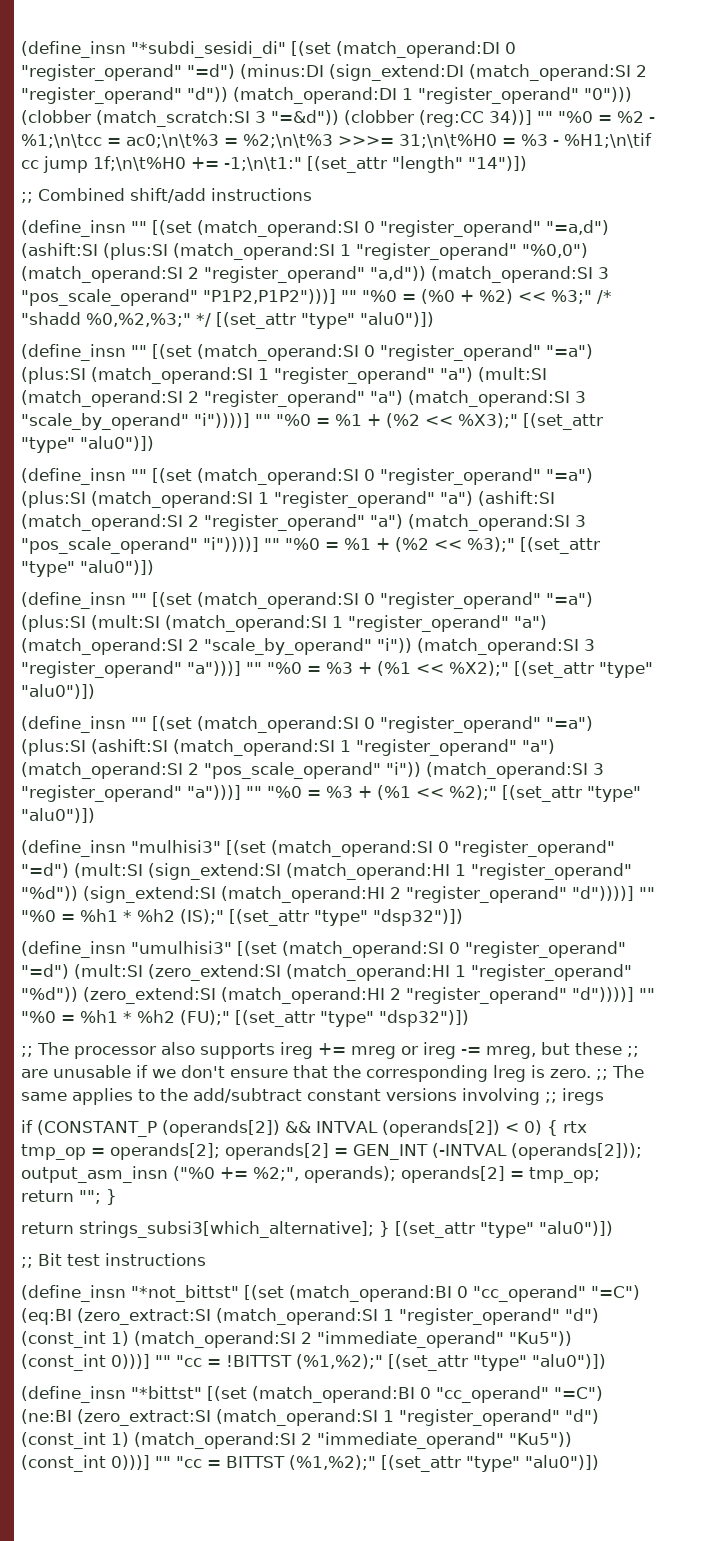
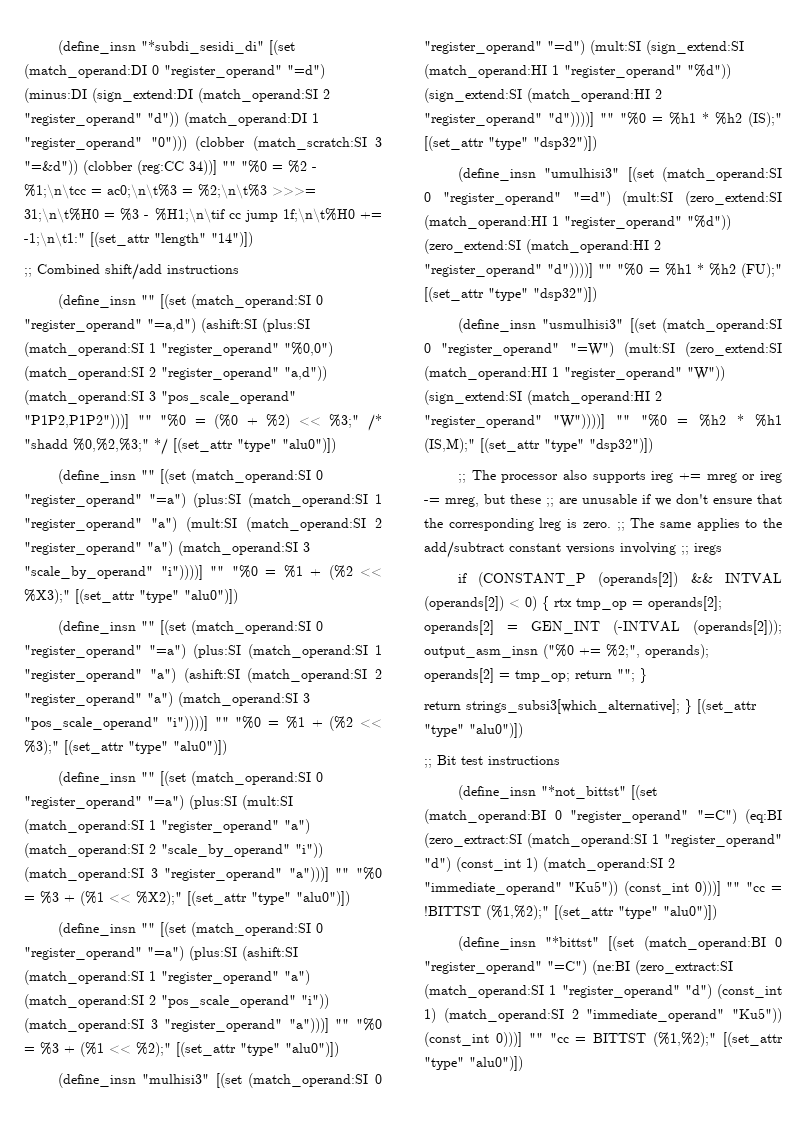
(469, 1018) none -> [457,318,782,333] [424,342,782,357] [424,366,725,381] [424,390,662,405] [424,414,782,429] [424,438,653,453] // (define_insn "usmulhisi3" [(set (match_operand:SI 0 "register_operand" "=W") (mult:SI (zero_extend:SI (match_operand:HI 1 "register_operand" "W")) (sign_extend:SI (match_operand:HI 2 "register_operand" "W"))))] "" "%0 = %h2 * %h1 (IS,M);" [(set_attr "type" "dsp32")])
[473,1285,586,1302] "cc_operand" -> [570,810,688,823] "register_operand"
[436,1386,549,1403] "cc_operand" -> [424,961,542,974] "register_operand"

